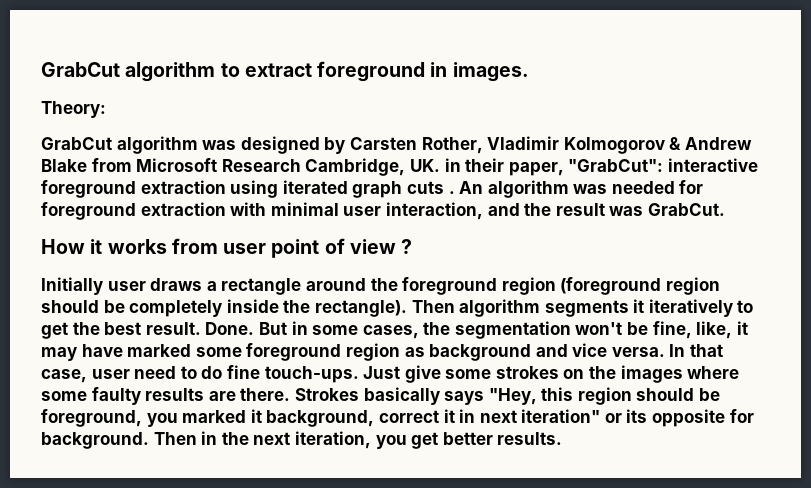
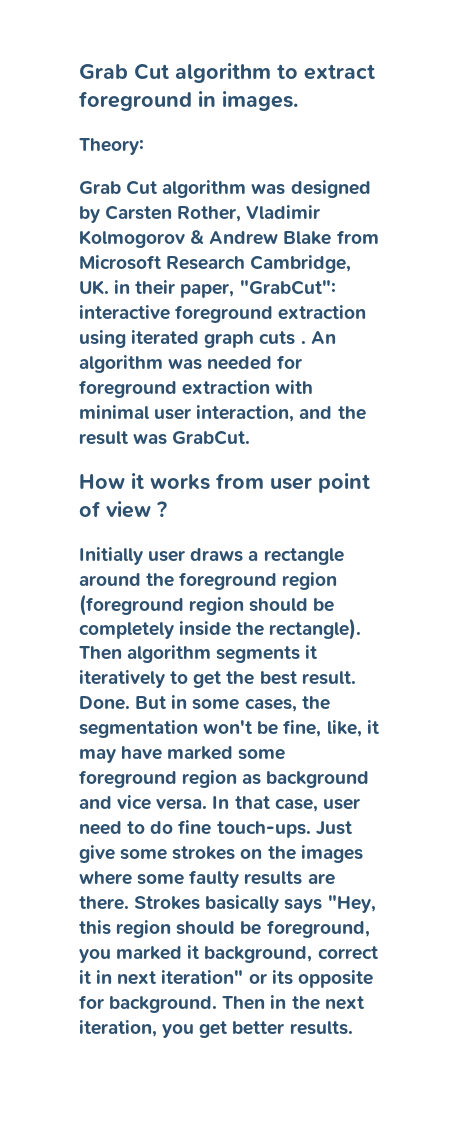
[41,62,120,77] GrabCut -> [79,63,169,80] Grab Cut
[41,137,112,150] GrabCut -> [79,180,158,195] Grab Cut

